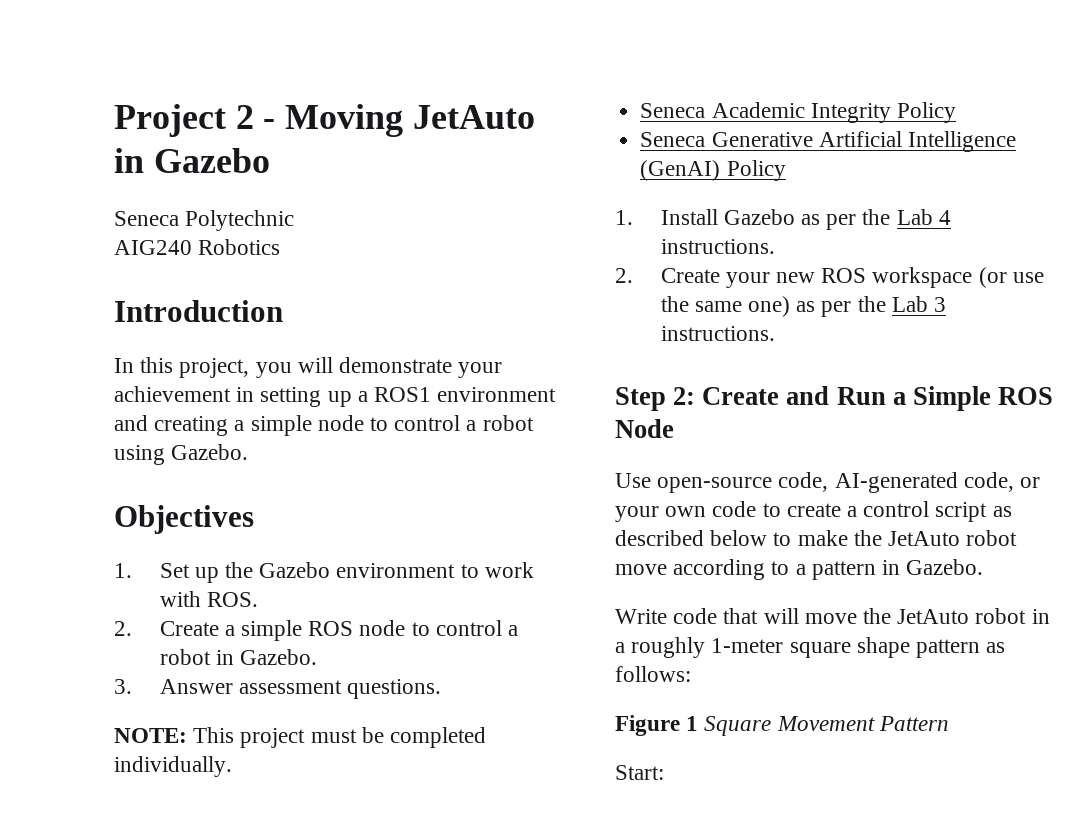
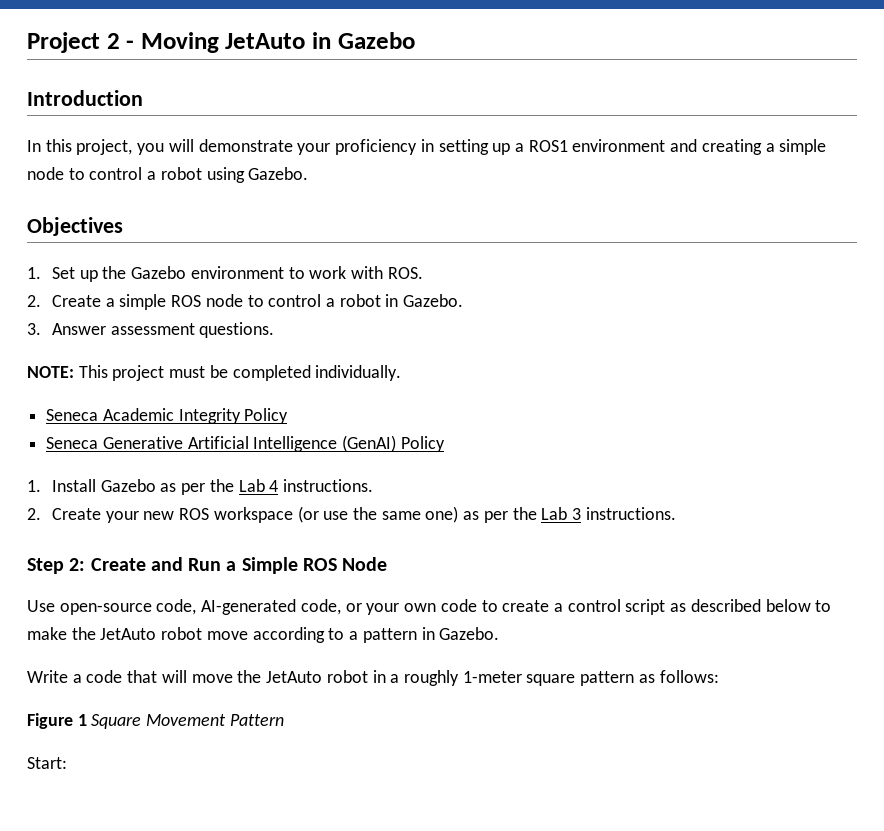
[114,210,295,231] [114,239,281,255] // Seneca Polytechnic // AIG240 Robotics -> (415, 40) none
[114,386,231,402] achievement -> [335,139,418,155] proficiency
(667, 616) none -> [72,674,82,683] a
[856,637,910,658] shape -> (576, 680) none

